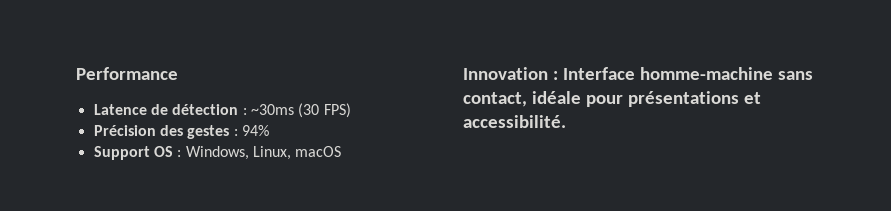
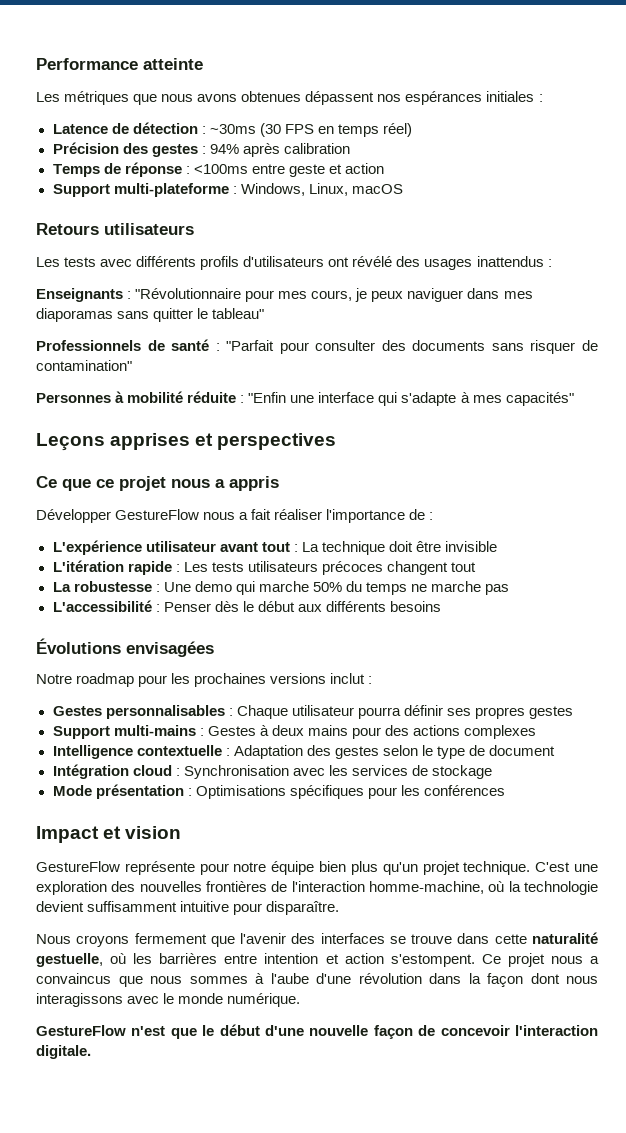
(178, 73) none -> [143,58,203,70] [36,91,543,105] atteinte // Les métriques que nous avons obtenues dépassent nos espérances initiales :
[323,103,351,118] FPS) -> [284,123,412,137] FPS en temps réel)
[93,146,173,160] // Support OS -> [242,143,350,157] [52,162,384,177] [52,183,229,197] après calibration // Temps de réponse : <100ms entre geste et action // Support multi-plateforme
[463,67,813,80] [463,91,761,107] [463,115,566,128] Innovation : Interface homme-machine sans contact, idéale pour présentations et accessibilité. -> [36,223,194,235] [36,256,552,270] [36,288,533,302] [36,308,265,322] [36,339,599,354] [36,360,132,371] [36,391,574,406] [36,433,337,451] [36,476,279,491] [36,509,434,523] [52,540,497,555] [52,560,476,575] [52,581,510,595] [52,600,441,612] [36,638,214,657] [36,673,373,687] [52,705,573,719] [52,725,537,739] [52,745,556,759] [52,764,492,779] [52,784,505,799] [36,826,182,843] [36,861,598,875] [36,881,598,895] [36,901,340,915] [36,932,598,947] [36,953,599,967] [36,973,598,987] [36,993,301,1007] [36,1024,598,1039] [36,1045,91,1059] Retours utilisateurs // Les tests avec différents profils d'utilisateurs ont révélé des usages inattendus : // Enseignants : "Révolutionnaire pour mes cours, je peux naviguer dans mes diaporamas sans quitter le tableau" // Professionnels de santé : "Parfait pour consulter des documents sans risquer de contamination" // Personnes à mobilité réduite : "Enfin une interface qui s'adapte à mes capacités" // Leçons apprises et perspectives // Ce que ce projet nous a appris // Développer GestureFlow nous a fait réaliser l'importance de : // L'expérience utilisateur avant tout : La technique doit être invisible // L'itération rapide : Les tests utilisateurs précoces changent tout // La robustesse : Une demo qui marche 50% du temps ne marche pas // L'accessibilité : Penser dès le début aux différents besoins // Évolutions envisagées // Notre roadmap pour les prochaines versions inclut : // Gestes personnalisables : Chaque utilisateur pourra définir ses propres gestes // Support multi-mains : Gestes à deux mains pour des actions complexes // Intelligence contextuelle : Adaptation des gestes selon le type de document // Intégration cloud : Synchronisation avec les services de stockage // Mode présentation : Optimisations spécifiques pour les conférences // Impact et vision // GestureFlow représente pour notre équipe bien plus qu'un projet technique. C'est une exploration des nouvelles frontières de l'interaction homme-machine, où la technologie devient suffisamment intuitive pour disparaître. // Nous croyons fermement que l'avenir des interfaces se trouve dans cette naturalité gestuelle, où les barrières entre intention et action s'estompent. Ce projet nous a convaincus que nous sommes à l'aube d'une révolution dans la façon dont nous interagissons avec le monde numérique. // GestureFlow n'est que le début d'une nouvelle façon de concevoir l'interaction digitale.

